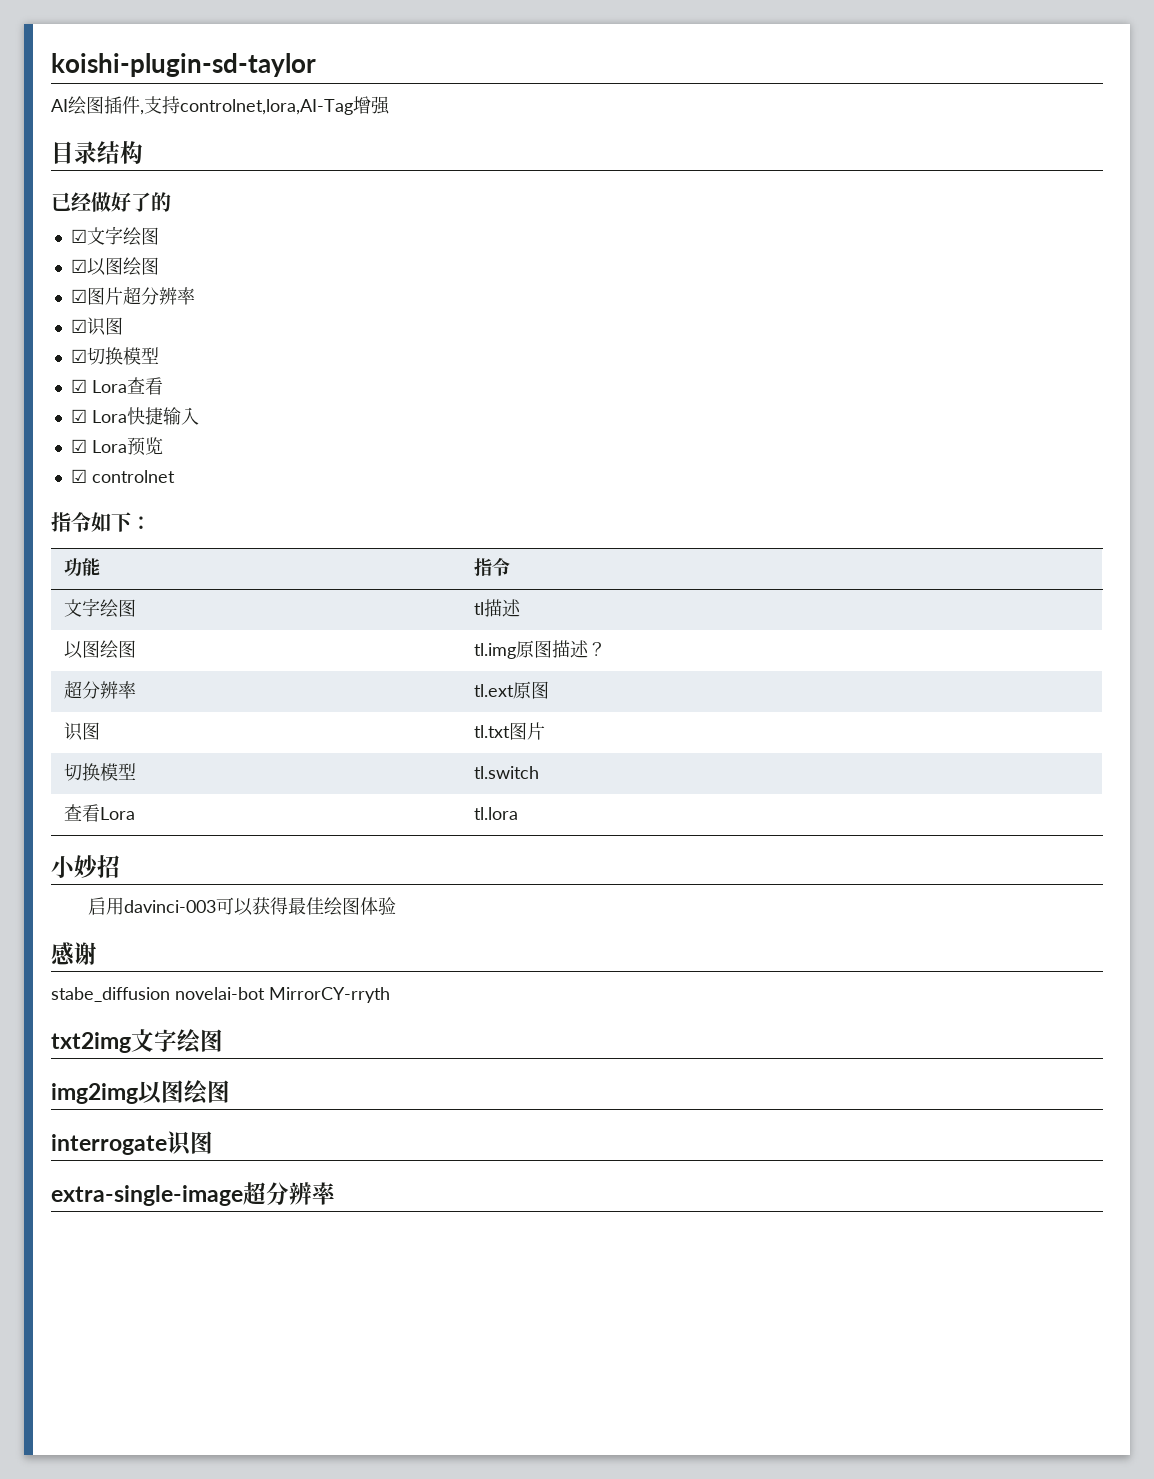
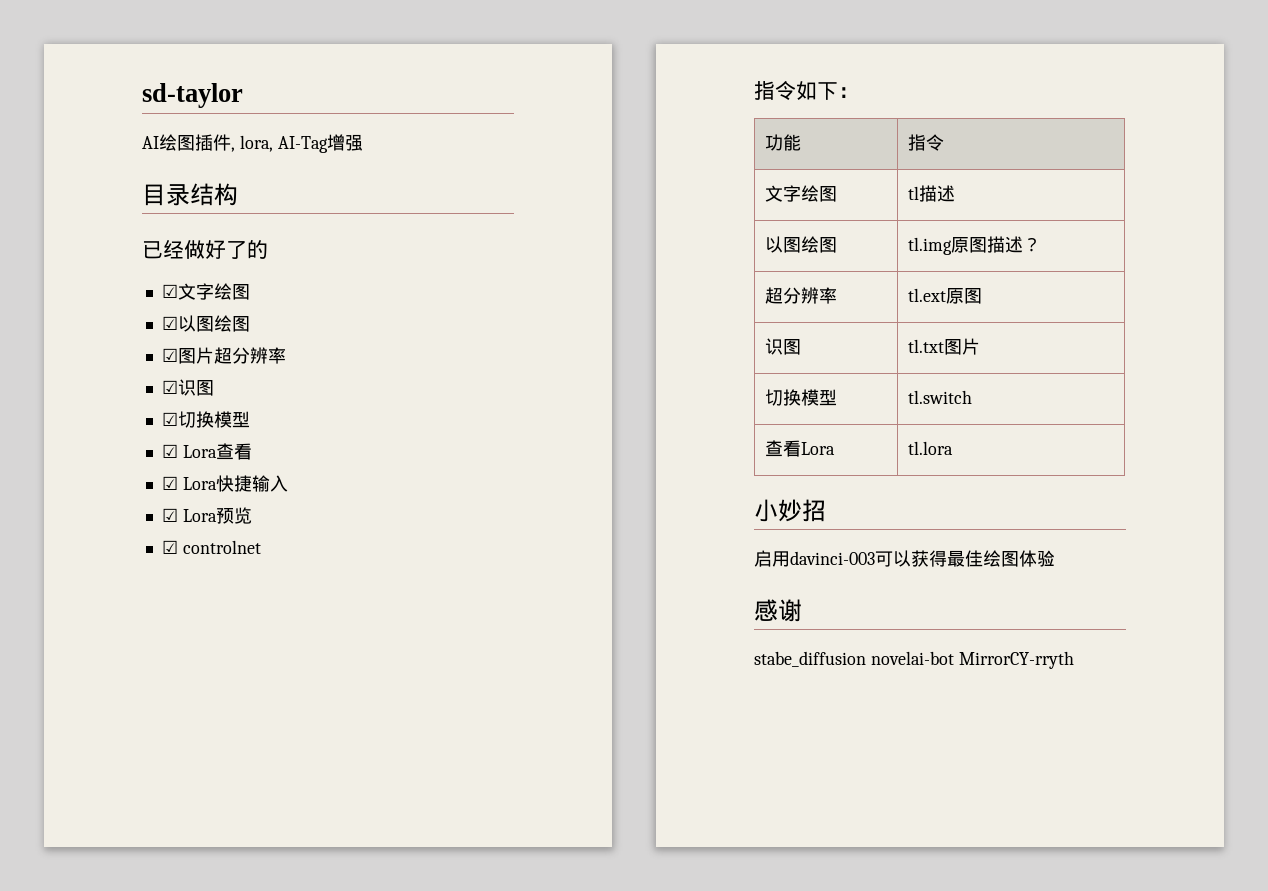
[51,53,316,77] koishi-plugin-sd-taylor -> [142,83,243,108] sd-taylor
[144,96,353,115] 支持controlnet,lora,AI-Tag -> [239,135,328,153] lora, AI-Tag
[51,1029,223,1054] [51,1080,230,1105] [51,1131,213,1156] [51,1182,335,1206] // txt2img文字绘图 // img2img以图绘图 // interrogate识图 // extra-single-image超分辨率 -> (1074, 660) none

